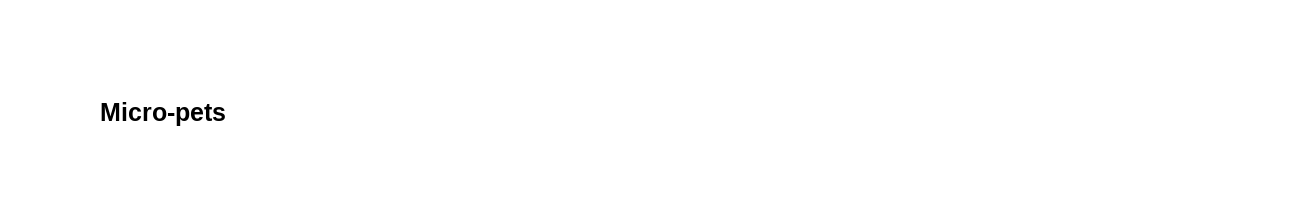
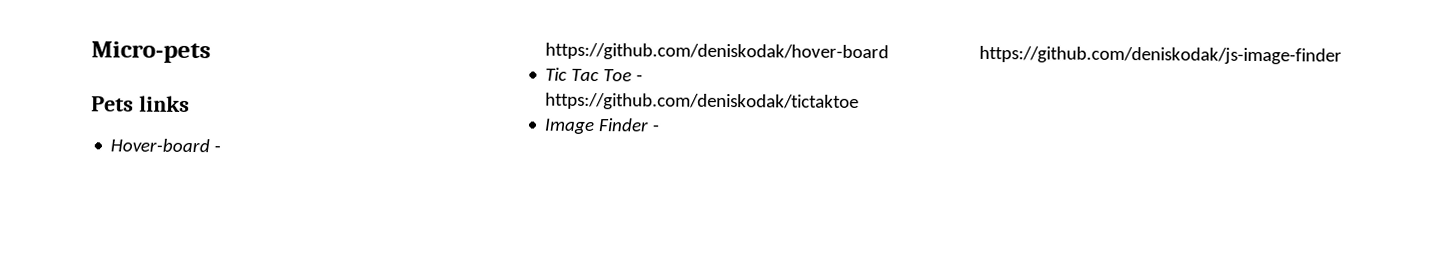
(226, 114) none -> [91,95,190,112] [110,138,222,153] [545,42,890,62] [545,67,644,82] [545,92,860,112] [544,118,661,135] [979,45,1343,65] // Pets links // Hover-board - https://github.com/deniskodak/hover-board // Tic Tac Toe - https://github.com/deniskodak/tictaktoe // Image Finder - https://github.com/deniskodak/js-image-finder

